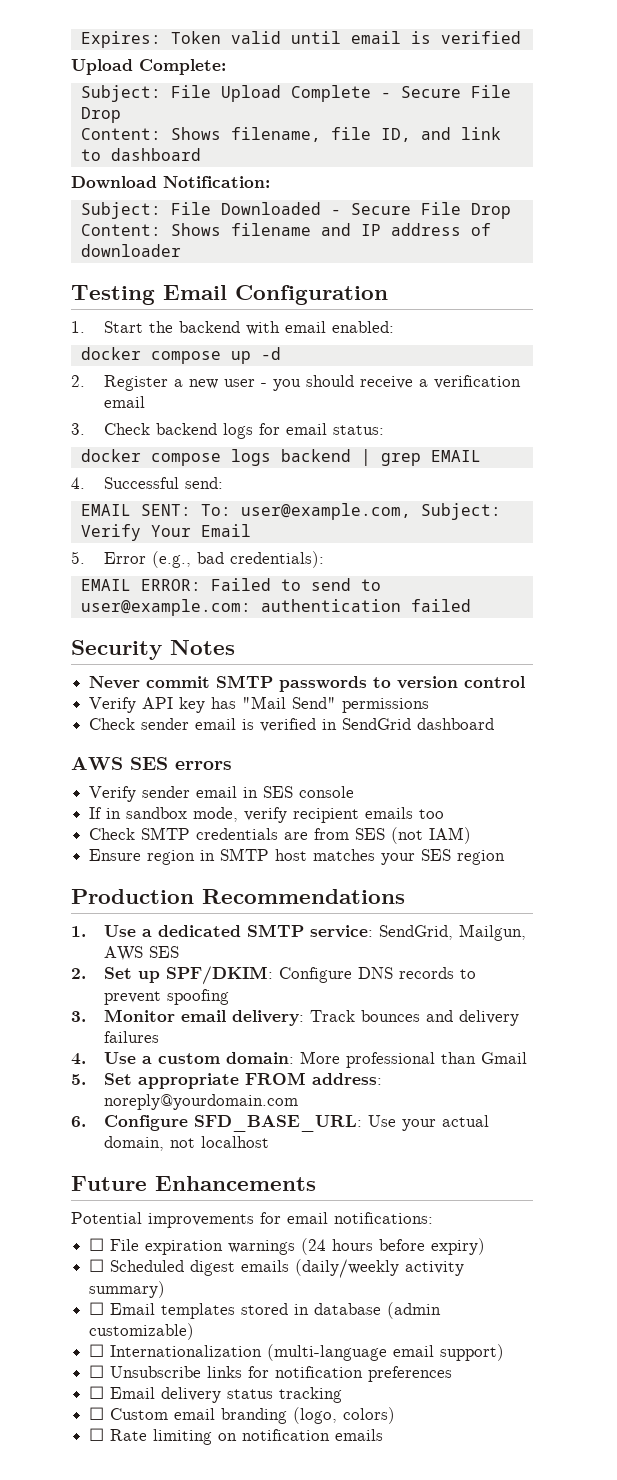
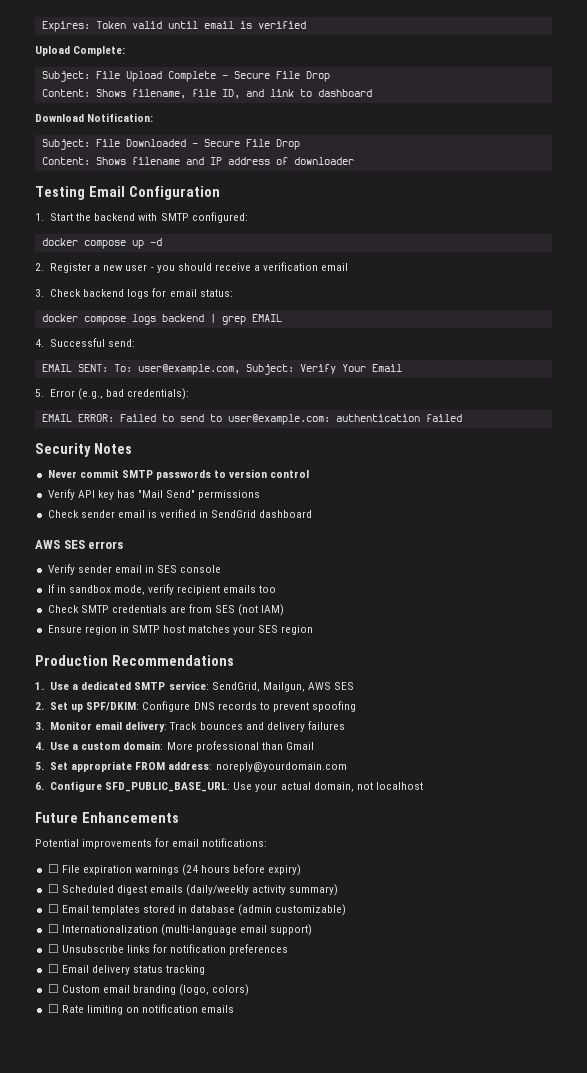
[284,321,394,333] email enabled: -> [160,212,248,223] SMTP configured:
[193,1115,362,1132] SFD_BASE_URL: -> [105,782,231,792] SFD_PUBLIC_BASE_URL:

